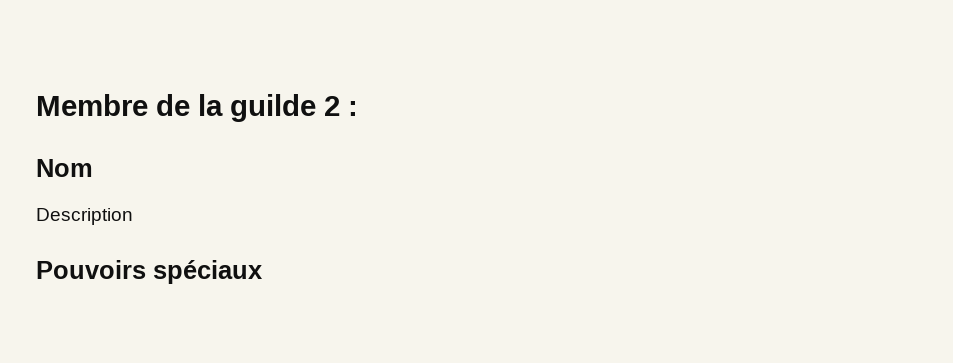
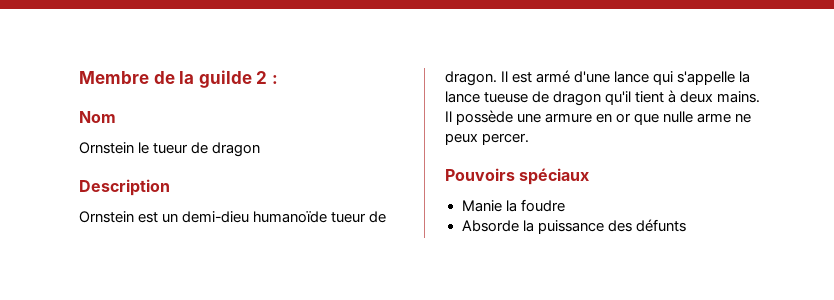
[36,208,133,225] [36,260,262,284] Description // Pouvoirs spéciaux -> [79,142,261,157] [79,179,170,196] [79,211,387,223] [445,70,751,86] [445,90,761,106] [445,110,752,125] [445,133,530,145] [445,168,590,185] [461,199,565,212] [461,219,686,234] Ornstein le tueur de dragon // Description // Ornstein est un demi-dieu humanoïde tueur de dragon. Il est armé d'une lance qui s'appelle la lance tueuse de dragon qu'il tient à deux mains. Il possède une armure en or que nulle arme ne peux percer. // Pouvoirs spéciaux // Manie la foudre // Absorde la puissance des défunts

